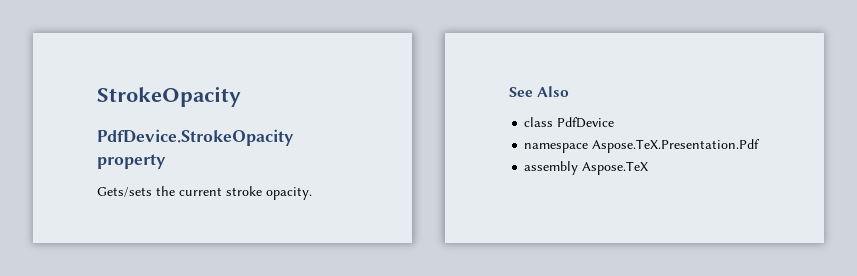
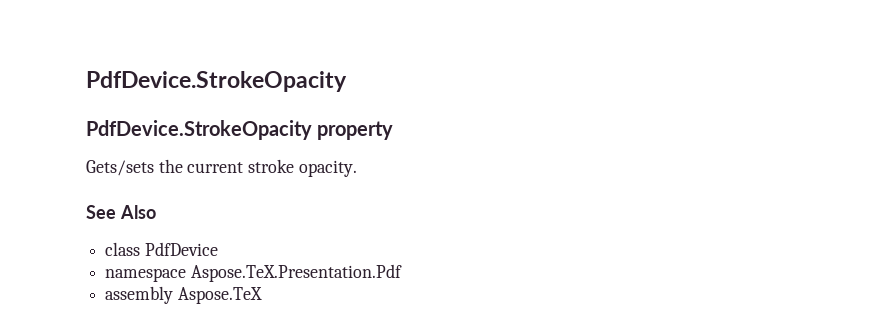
[97,86,241,107] StrokeOpacity -> [86,71,347,92] PdfDevice.StrokeOpacity

